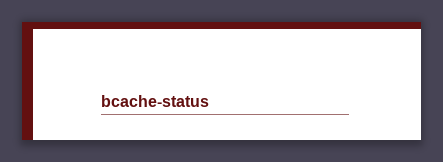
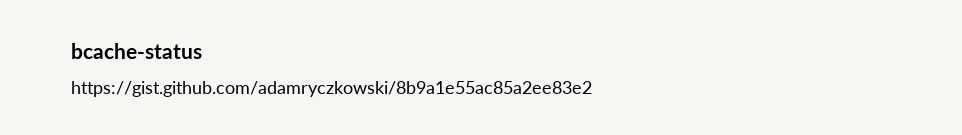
(209, 101) none -> [71,81,592,97] // https://gist.github.com/adamryczkowski/8b9a1e55ac85a2ee83e2

